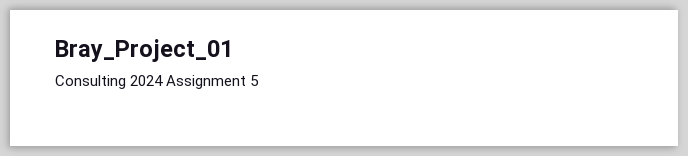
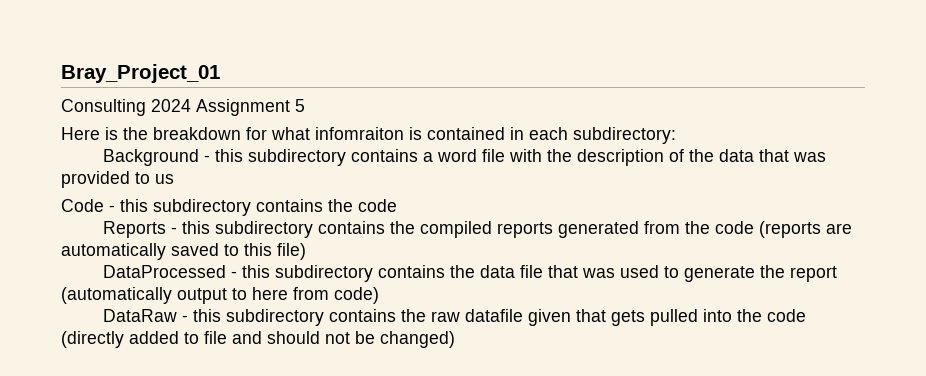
(260, 80) none -> [61,127,676,144] [103,149,827,166] [61,171,174,188] [61,199,397,216] [103,221,853,238] [61,243,306,260] [103,265,838,282] [61,287,379,304] [103,309,807,326] [61,331,455,348] // Here is the breakdown for what infomraiton is contained in each subdirectory: // Background - this subdirectory contains a word file with the description of the data that was provided to us // Code - this subdirectory contains the code // Reports - this subdirectory contains the compiled reports generated from the code (reports are automatically saved to this file) // DataProcessed - this subdirectory contains the data file that was used to generate the report (automatically output to here from code) // DataRaw - this subdirectory contains the raw datafile given that gets pulled into the code (directly added to file and should not be changed)

